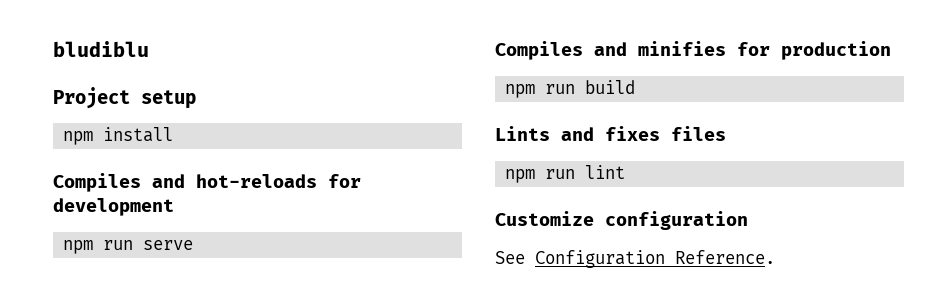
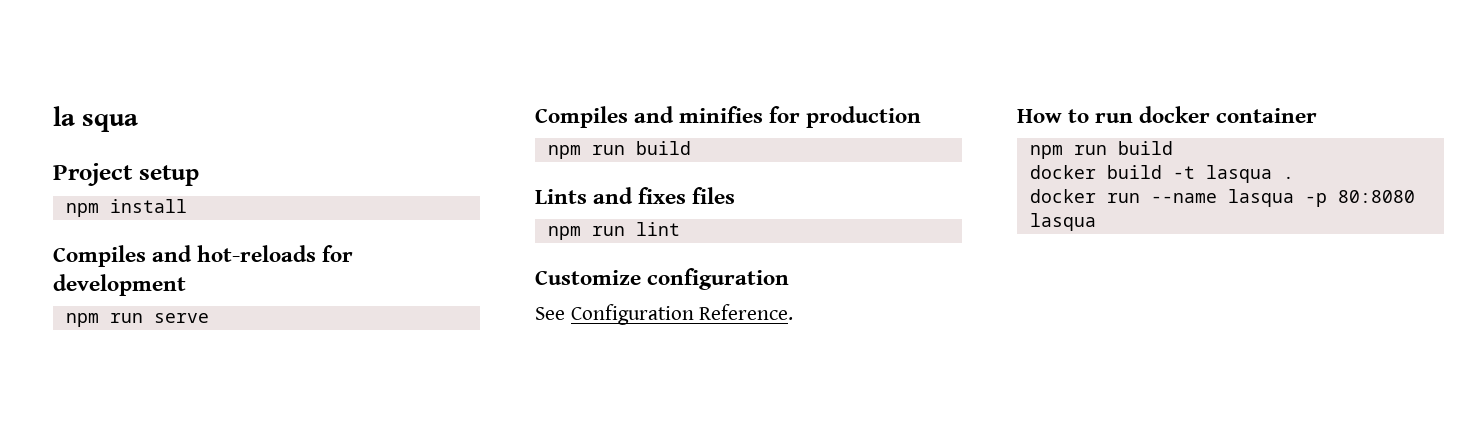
[53,41,149,57] bludiblu -> [53,106,139,132] la squa
(775, 257) none -> [1017,106,1318,123] [1029,141,1173,159] [1029,165,1294,183] [1029,189,1415,207] [1029,213,1096,231] // How to run docker container // npm run build // docker build -t lasqua . // docker run --name lasqua -p 80:8080 lasqua

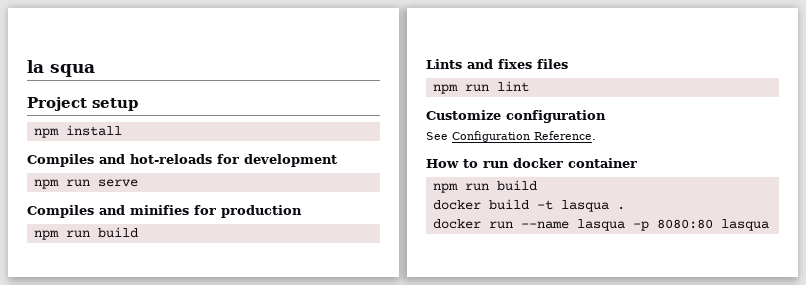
[1337,190,1415,203] 80:8080 -> [656,219,713,229] 8080:80

